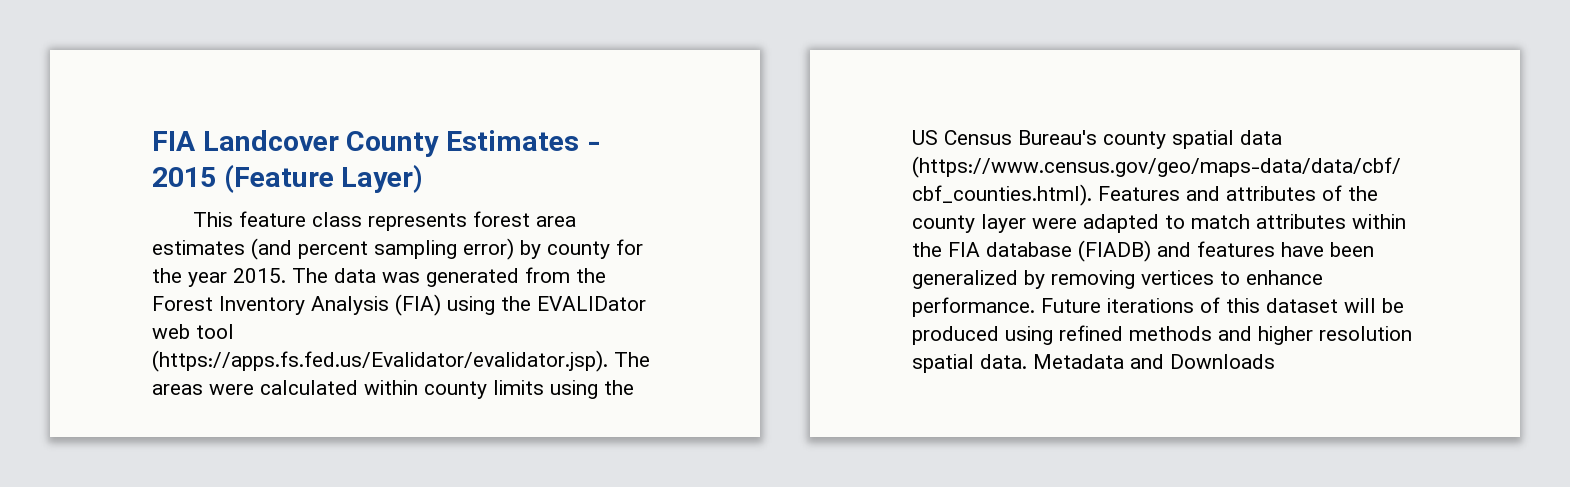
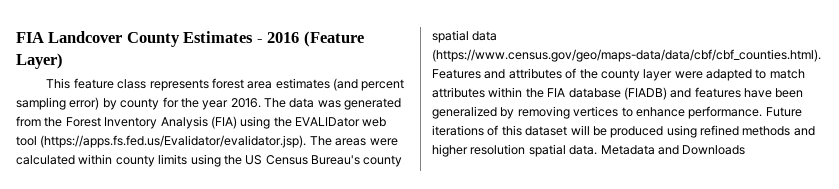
[152,167,216,187] 2015 -> [267,32,300,43] 2016
[233,268,286,283] 2015. -> [230,98,261,108] 2016.

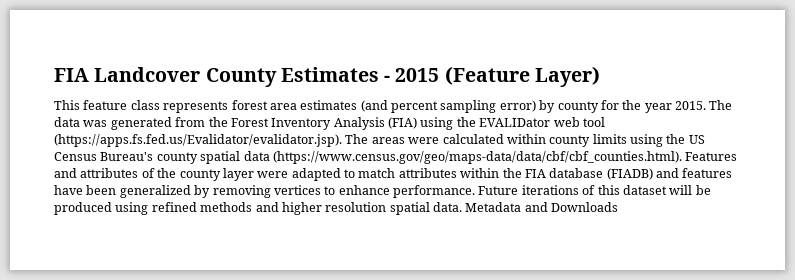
[267,32,300,43] 2016 -> [395,68,440,82] 2015
[230,98,261,108] 2016. -> [675,101,706,110] 2015.

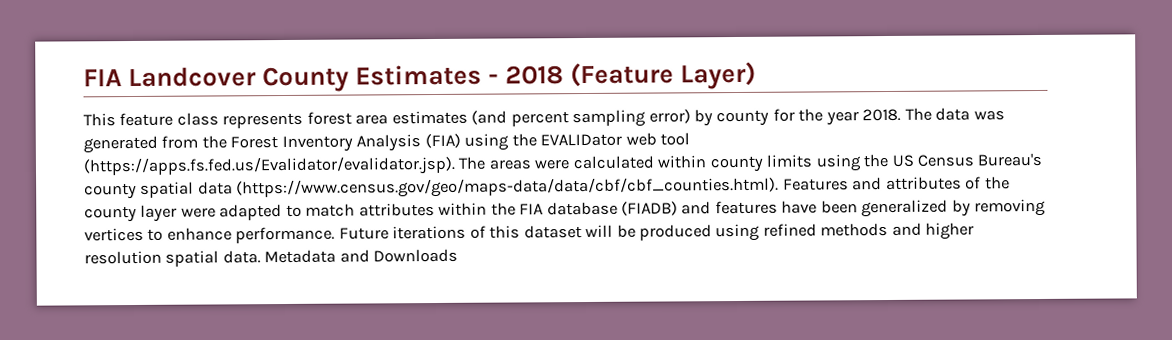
[395,68,440,82] 2015 -> [505,65,565,85] 2018
[675,101,706,110] 2015. -> [862,108,902,122] 2018.

